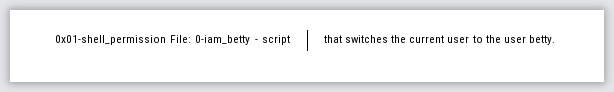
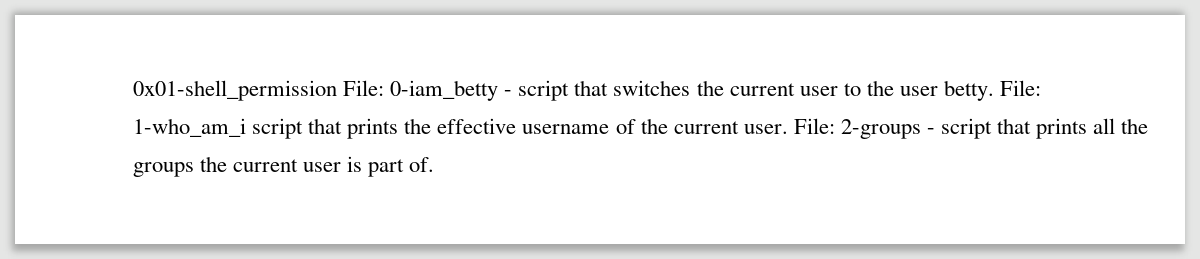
(555, 40) none -> [1000,80,1042,96] [133,118,1149,139] [133,156,435,177] File: 1-who_am_i script that prints the effective username of the current user. File: 2-groups - script that prints all the groups the current user is part of.

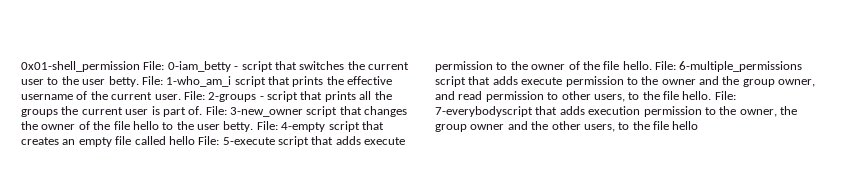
(435, 164) none -> [205,106,408,117] [21,121,384,132] [21,136,406,147] [435,61,803,72] [435,76,816,87] [435,91,736,102] [435,106,797,117] [435,121,699,132] File: 3-new_owner script that changes the owner of the file hello to the user betty. File: 4-empty script that creates an empty file called hello File: 5-execute script that adds execute permission to the owner of the file hello. File: 6-multiple_permissions script that adds execute permission to the owner and the group owner, and read permission to other users, to the file hello. File: 7-everybodyscript that adds execution permission to the owner, the group owner and the other users, to the file hello

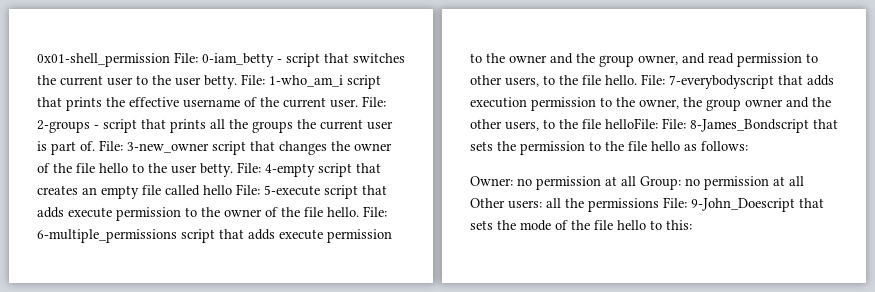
[672,121,699,130] hello -> [605,118,838,133] [470,141,748,155] [470,176,804,190] [470,197,824,212] [470,220,692,231] helloFile: File: 8-James_Bondscript that sets the permission to the file hello as follows: // Owner: no permission at all Group: no permission at all Other users: all the permissions File: 9-John_Doescript that sets the mode of the file hello to this:

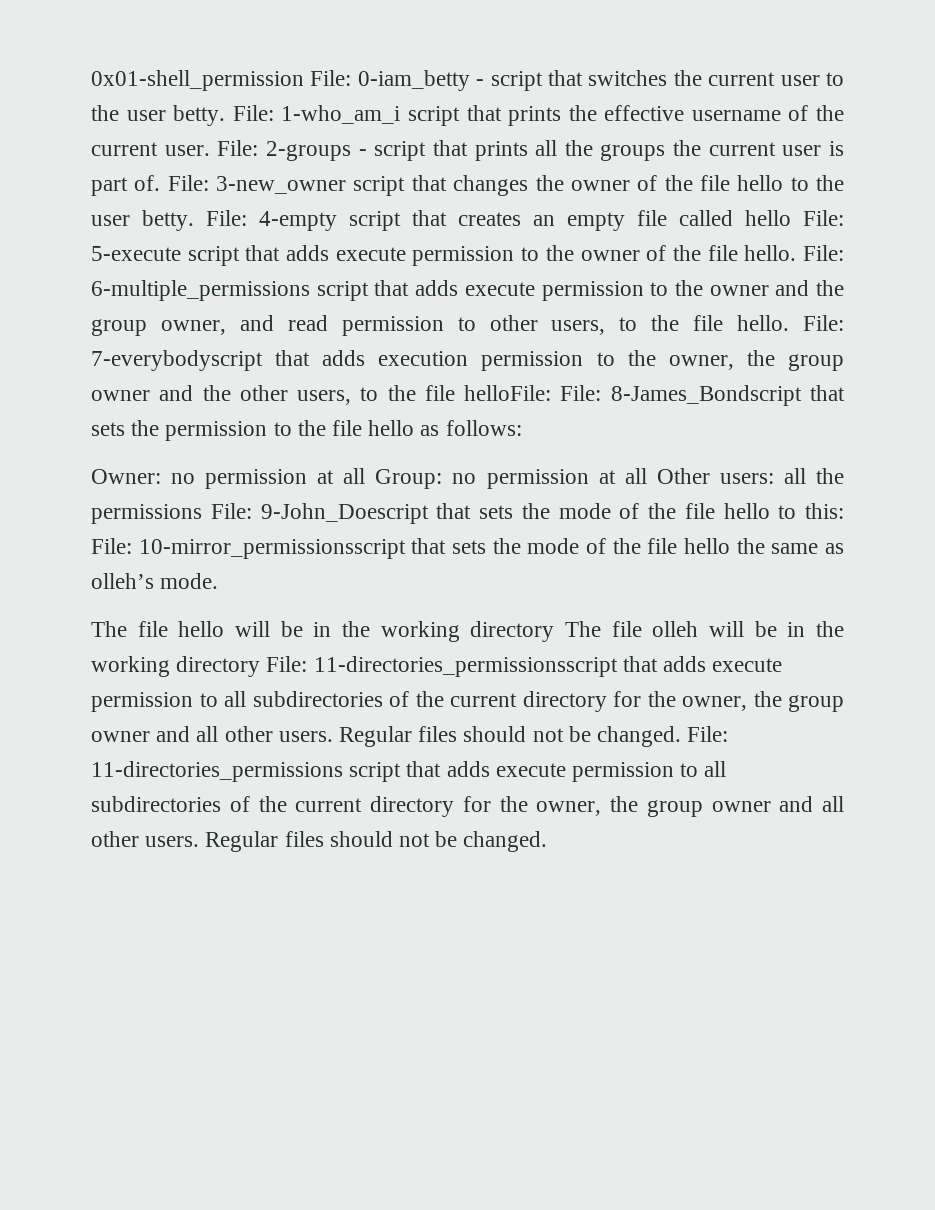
(692, 225) none -> [91,538,844,559] [91,573,219,589] [91,621,844,642] [91,656,783,677] [91,691,844,712] [91,726,729,747] [91,761,727,782] [91,796,844,817] [91,831,548,852] File: 10-mirror_permissionsscript that sets the mode of the file hello the same as olleh’s mode. // The file hello will be in the working directory The file olleh will be in the working directory File: 11-directories_permissionsscript that adds execute permission to all subdirectories of the current directory for the owner, the group owner and all other users. Regular files should not be changed. File: 11-directories_permissions script that adds execute permission to all subdirectories of the current directory for the owner, the group owner and all other users. Regular files should not be changed.

